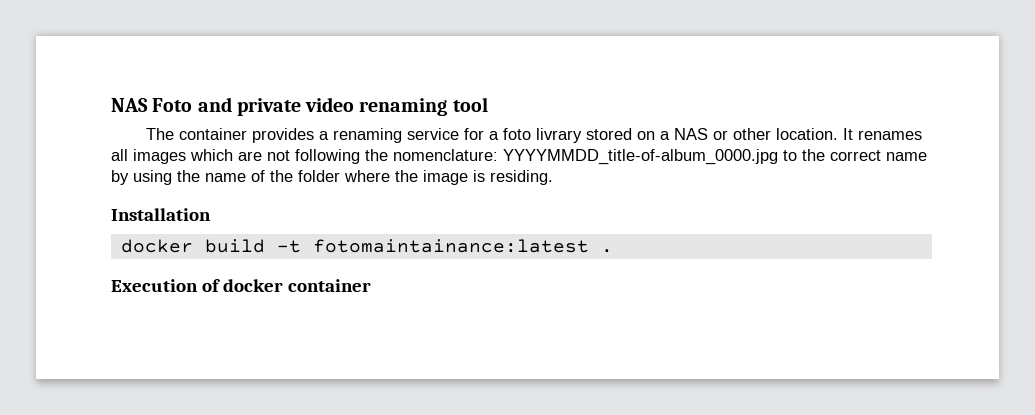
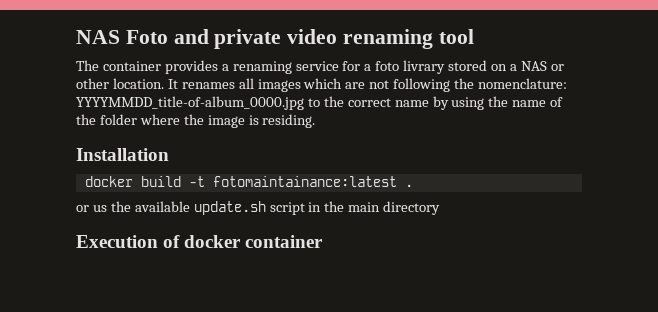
(613, 251) none -> [76,201,441,215] // or us the available update.sh script in the main directory

